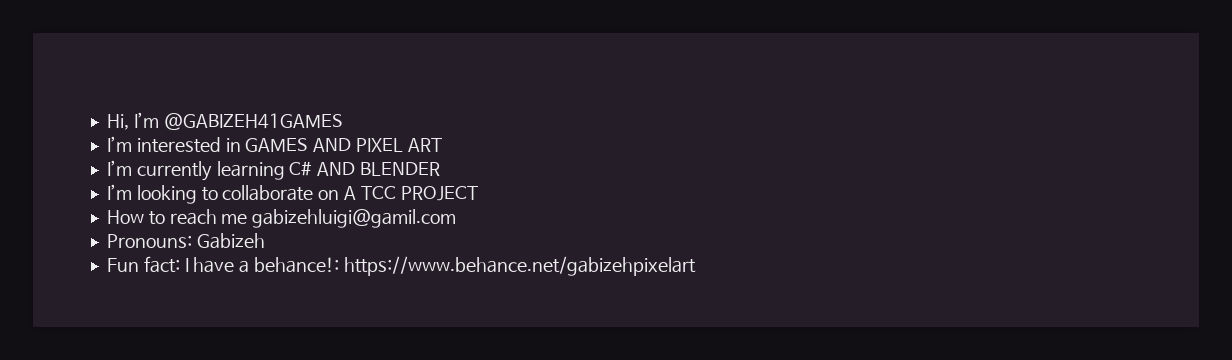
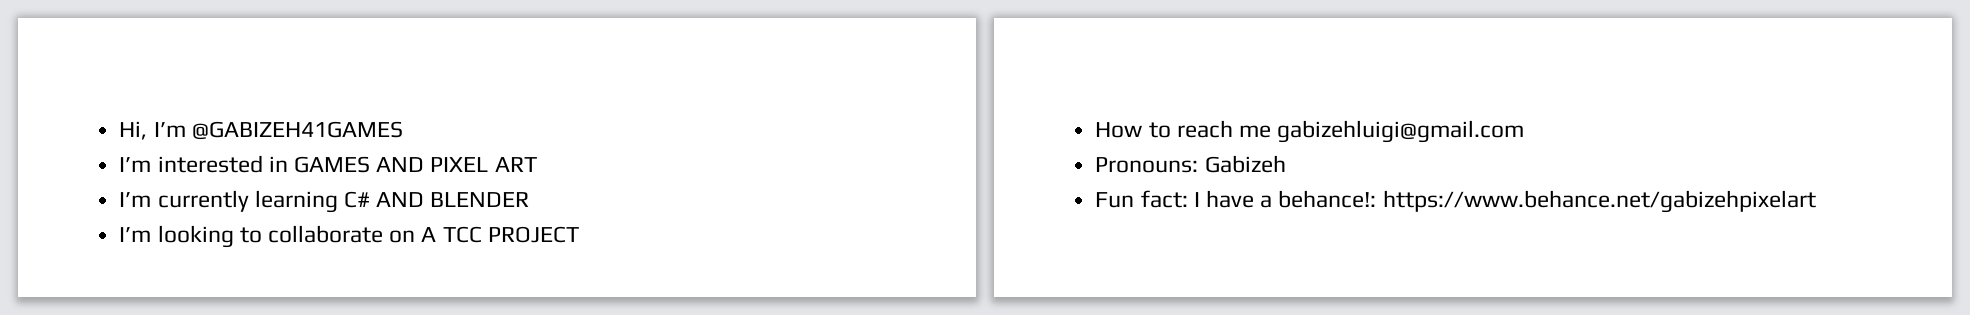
[252,209,457,228] gabizehluigi@gamil.com -> [1277,120,1525,143] gabizehluigi@gmail.com

